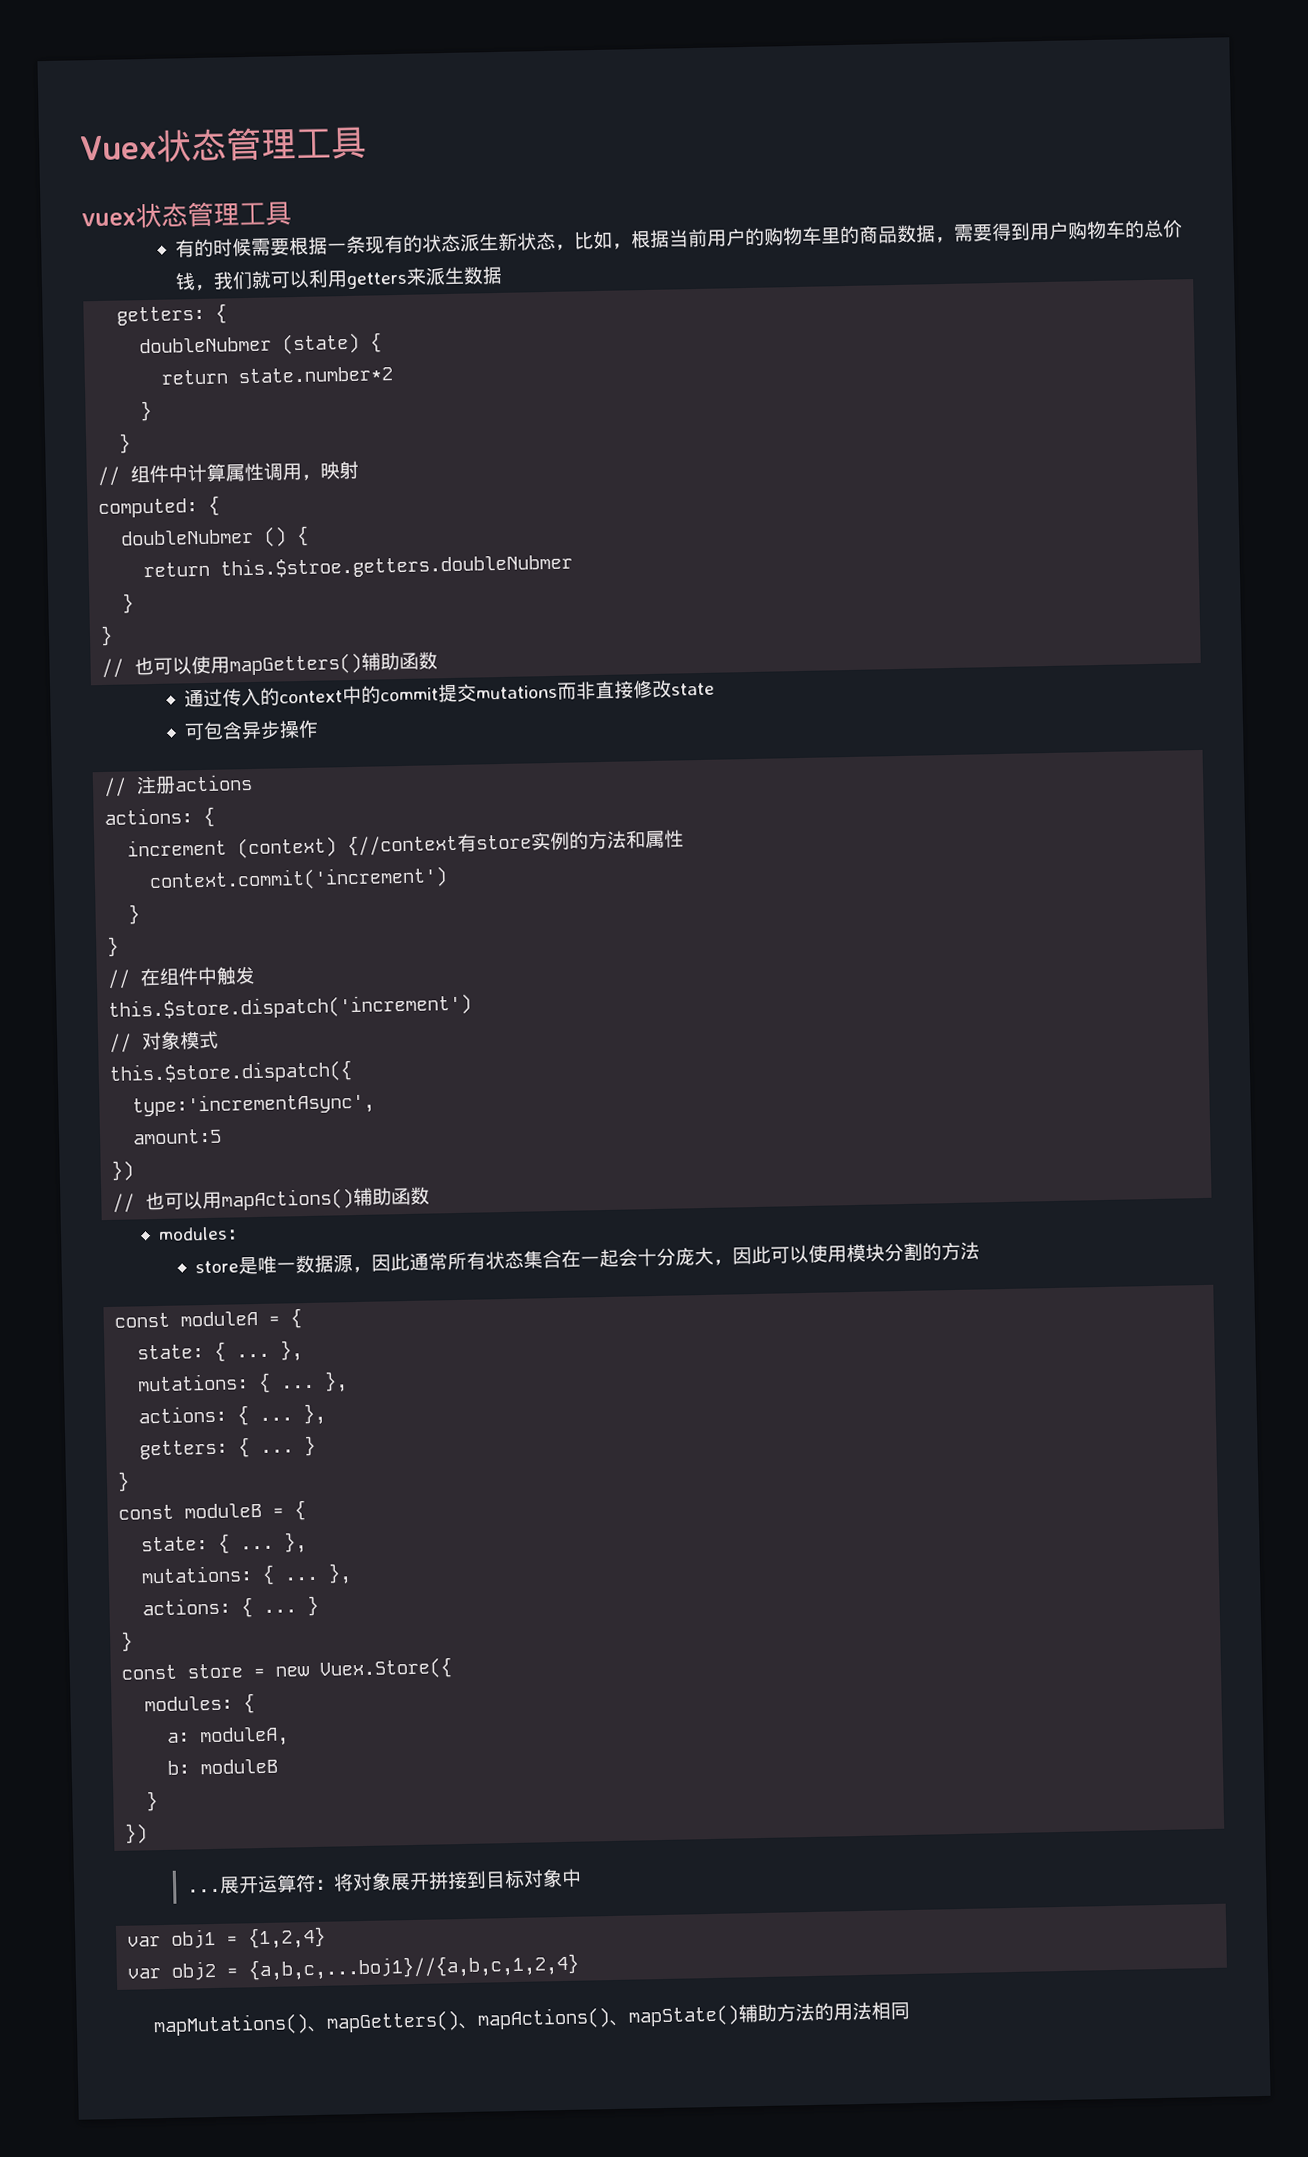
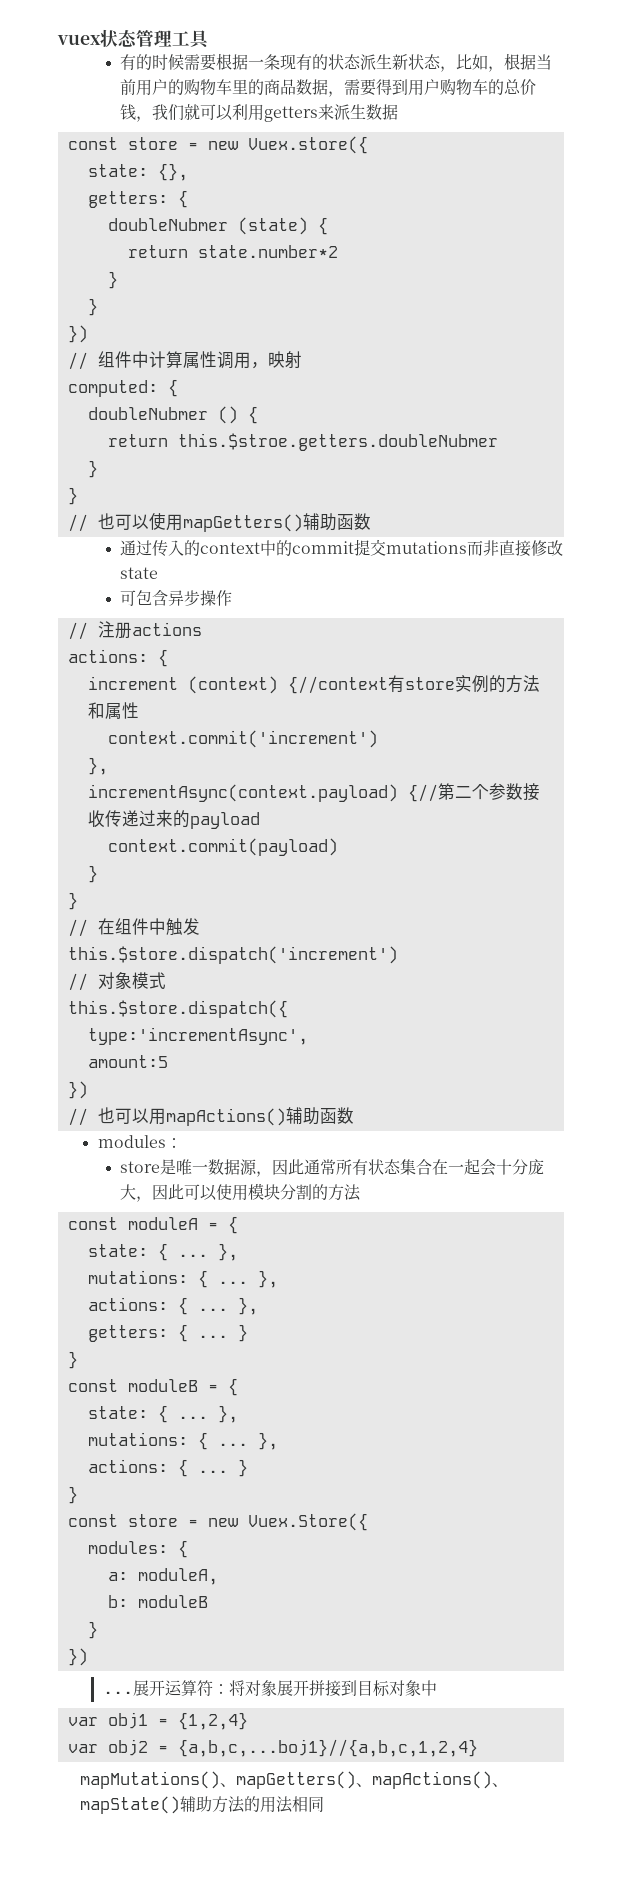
[79,126,367,163] Vuex状态管理工具 // -> (57, 39) none
(503, 275) none -> [67,136,368,154] [87,163,188,181] // const store = new Vuex.store({ // state: {},
(132, 443) none -> [67,325,88,343] // })
(449, 879) none -> [87,757,108,775] [87,783,540,802] [87,810,260,829] [107,838,338,856] // }, // incrementAsync(context.payload) {//第二个参数接收传递过来的payload // context.commit(payload)

